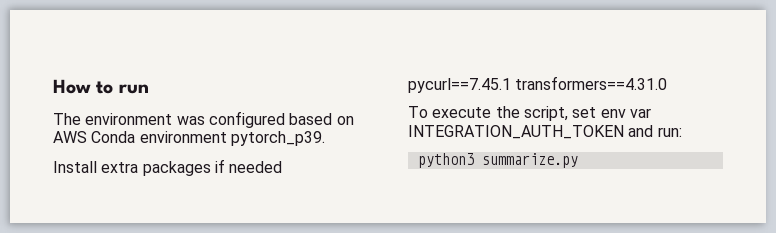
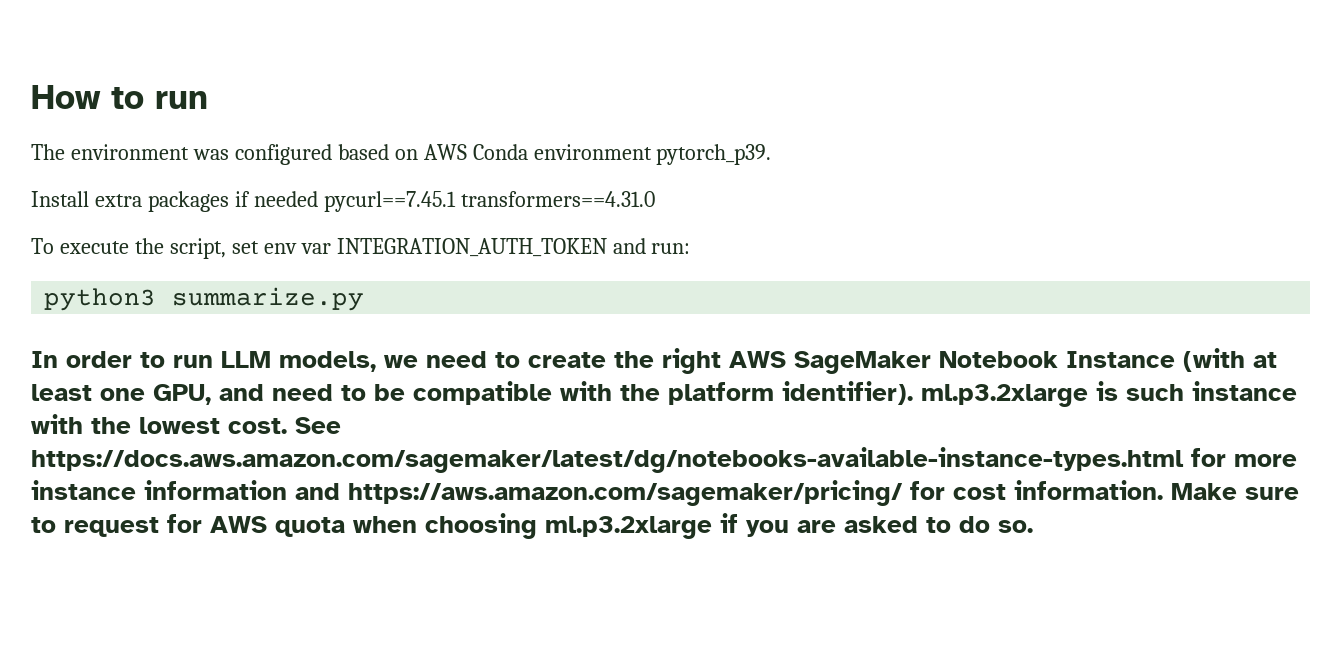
(578, 160) none -> [31,348,1277,374] [31,381,1297,407] [31,414,341,434] [31,447,1297,473] [31,480,1299,506] [31,513,1033,539] // In order to run LLM models, we need to create the right AWS SageMaker Notebook Instance (with at least one GPU, and need to be compatible with the platform identifier). ml.p3.2xlarge is such instance with the lowest cost. See https://docs.aws.amazon.com/sagemaker/latest/dg/notebooks-available-instance-types.html for more instance information and https://aws.amazon.com/sagemaker/pricing/ for cost information. Make sure to request for AWS quota when choosing ml.p3.2xlarge if you are asked to do so.

